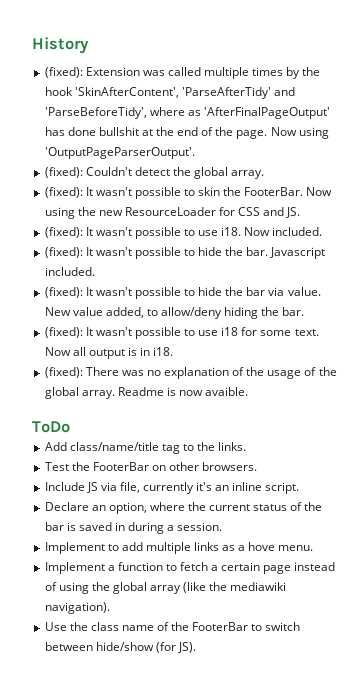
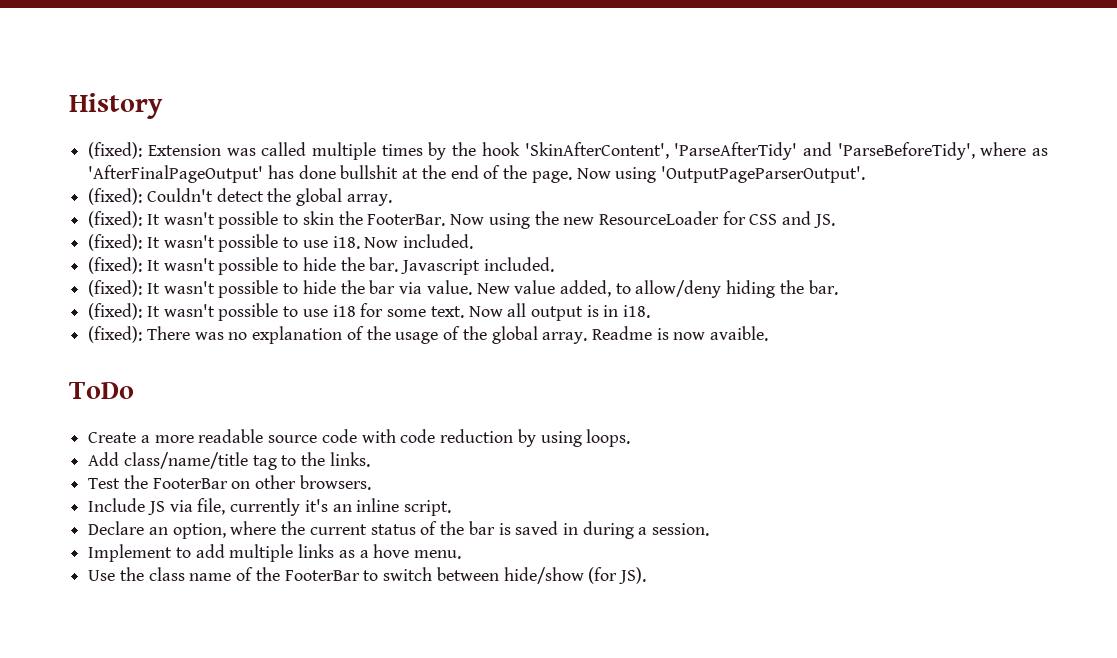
(70, 427) none -> [88,429,631,447] // Create a more readable source code with code reduction by using loops.
[44,562,336,574] [44,582,287,594] [44,602,110,614] // Implement a function to fetch a certain page instead of using the global array (like the mediawiki navigation). -> (462, 554) none

